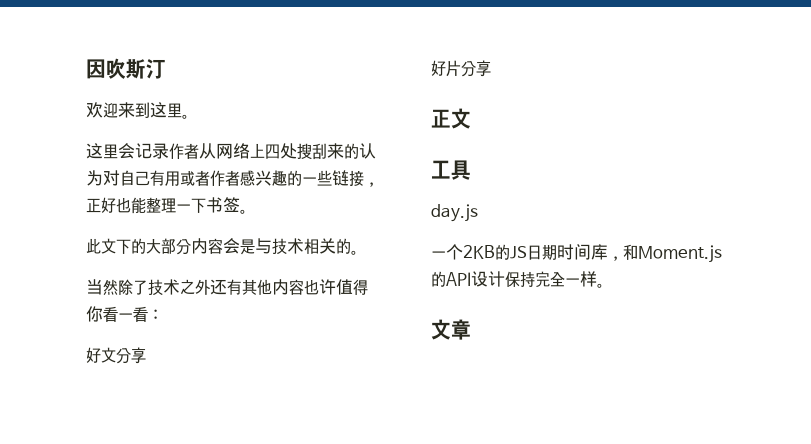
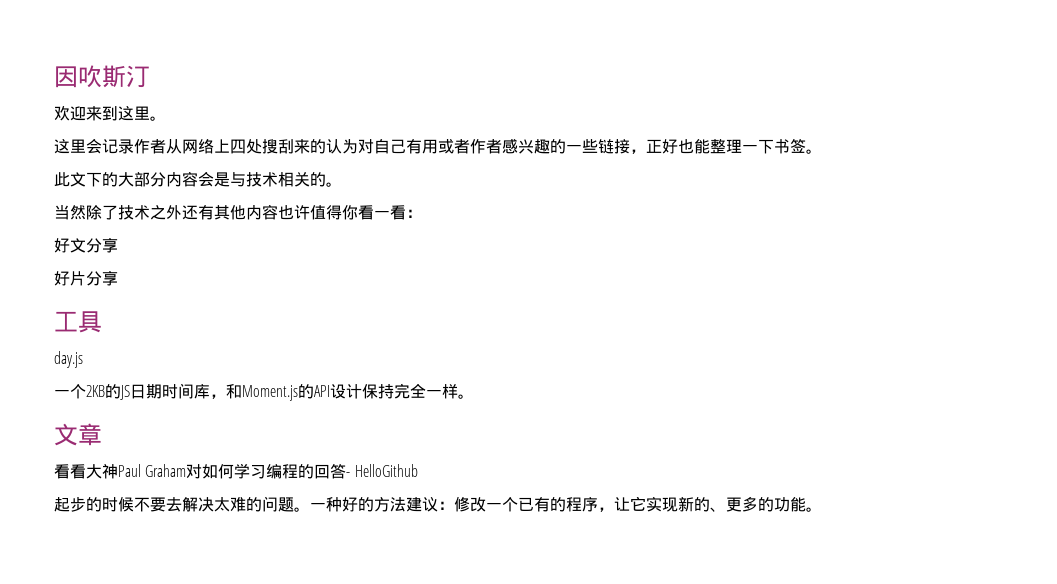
[431,108,471,129] // 正文 -> (118, 278) none
(471, 329) none -> [54,463,418,479] [54,496,822,512] // 看看大神Paul Graham对如何学习编程的回答- HelloGithub // 起步的时候不要去解决太难的问题。一种好的方法建议：修改一个已有的程序，让它实现新的、更多的功能。

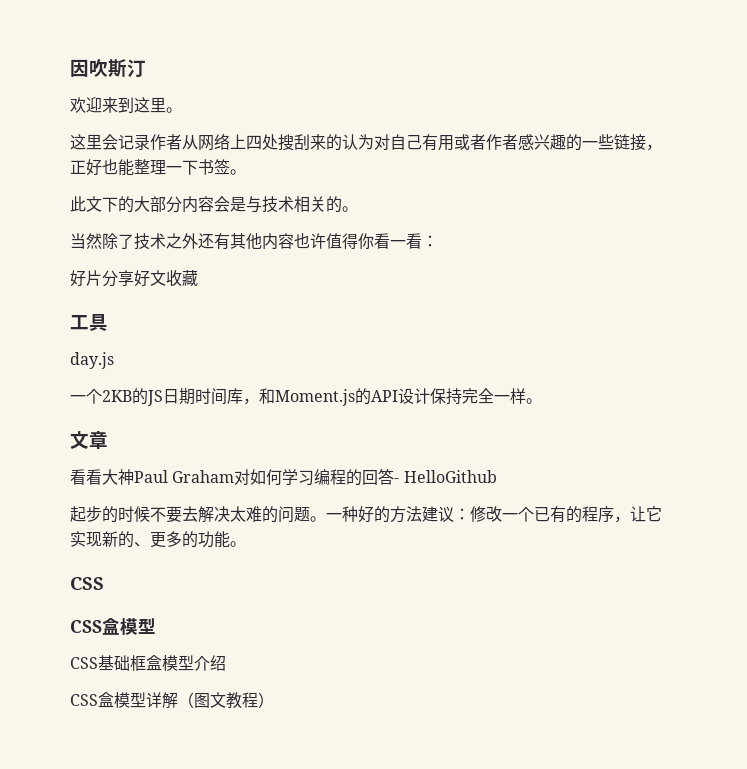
[54,238,118,253] // 好文分享 -> (438, 241) none
(118, 278) none -> [134,270,198,287] 好文收藏
(822, 509) none -> [70,577,104,590] [70,618,156,635] [70,655,226,671] [70,692,274,709] // CSS // CSS盒模型 // CSS基础框盒模型介绍 // CSS盒模型详解（图文教程）

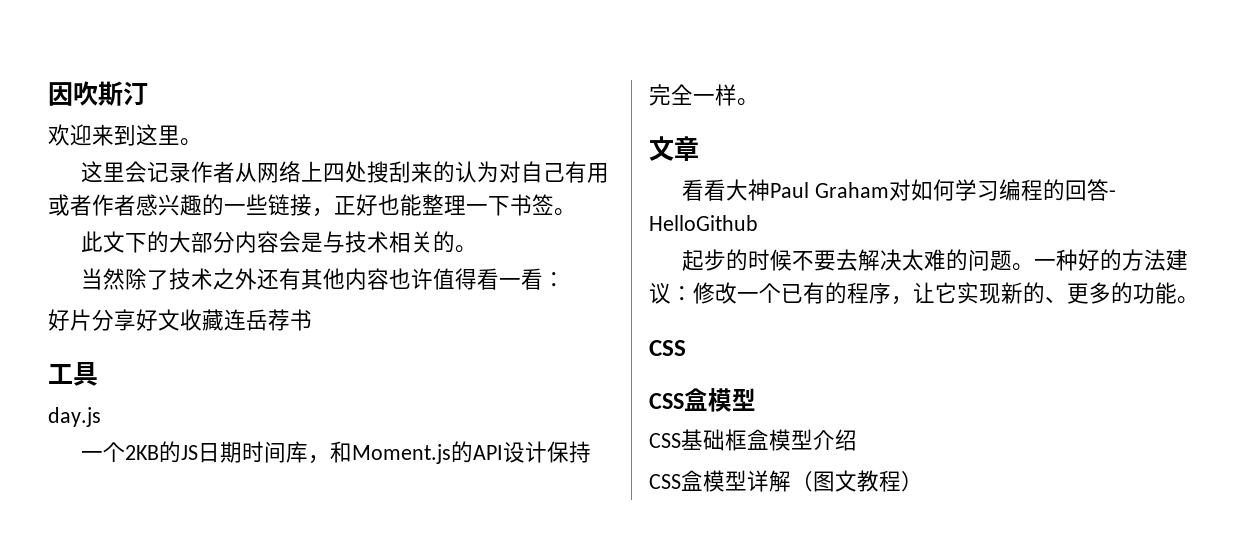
[358,233,374,249] 你 -> (478, 279) none
(198, 278) none -> [224,309,312,331] 连岳荐书

